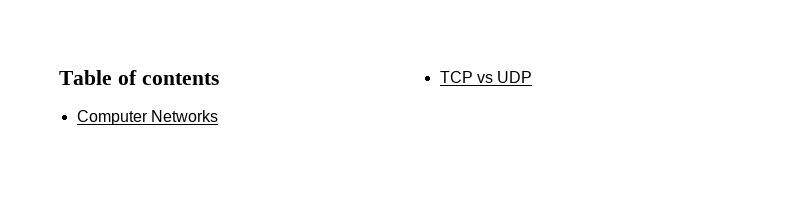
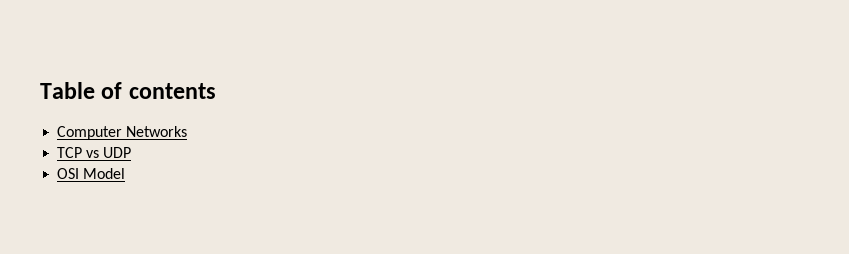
(533, 77) none -> [57,168,126,179] // OSI Model

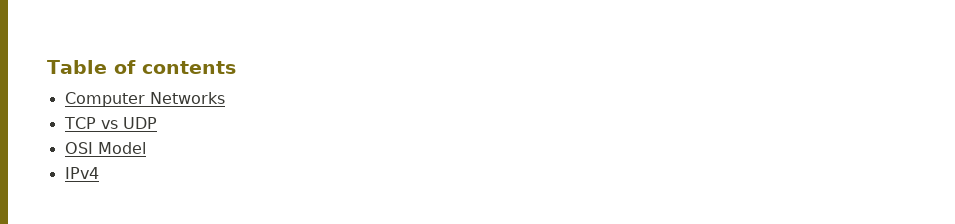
(126, 173) none -> [64,167,99,179] // IPv4

